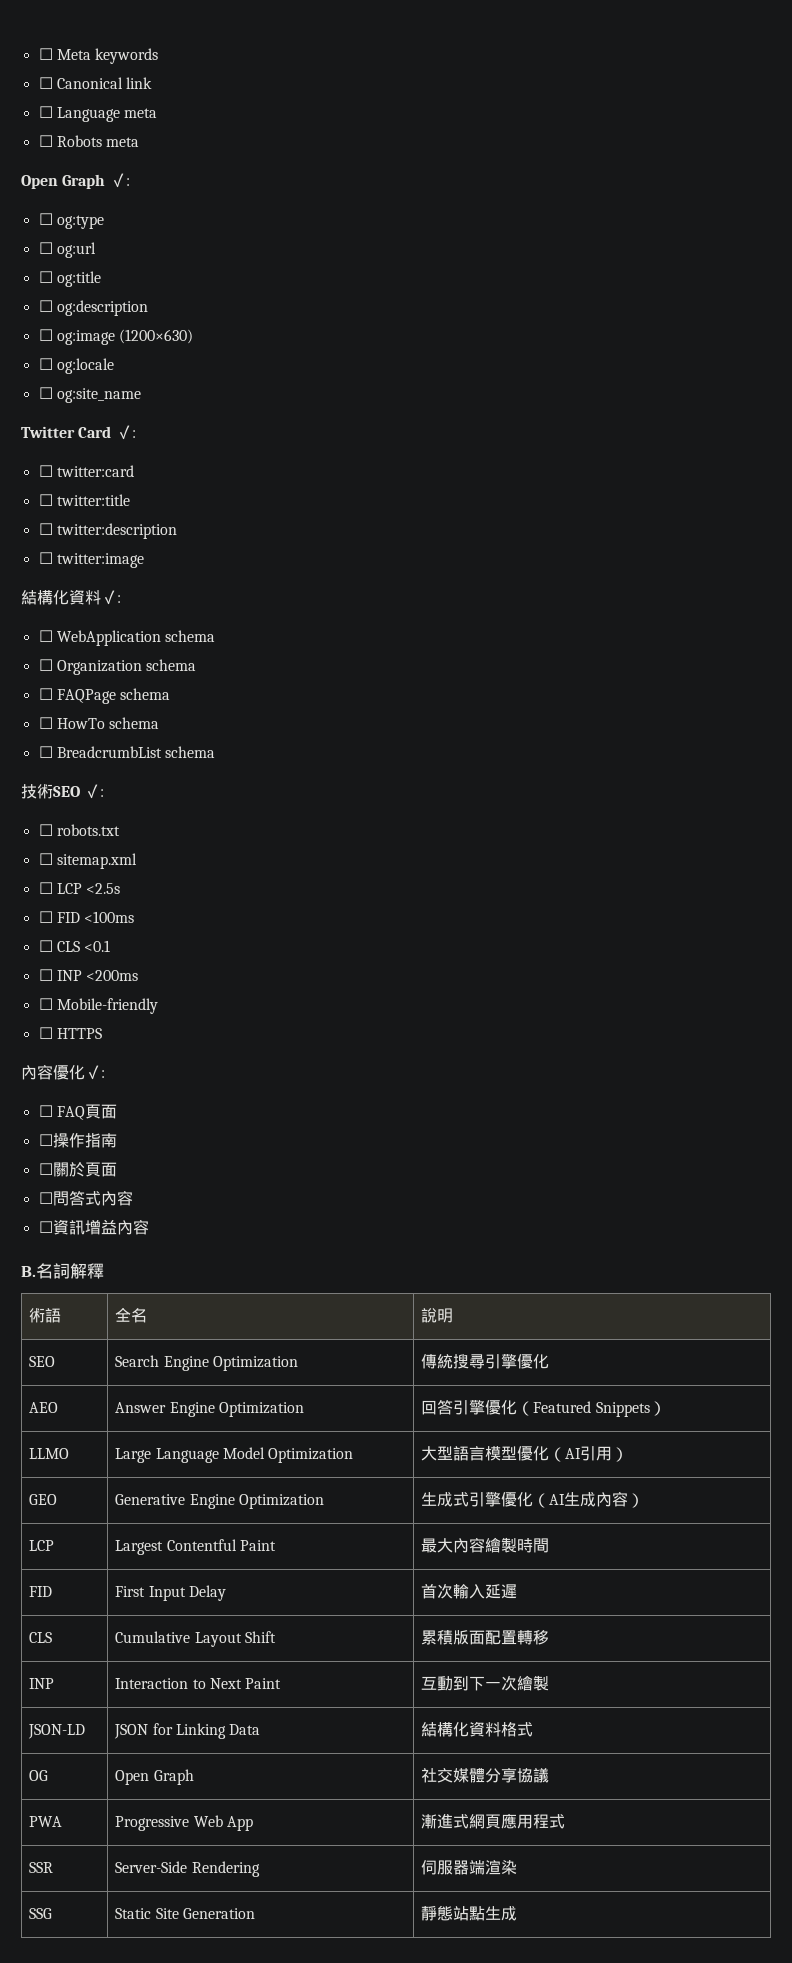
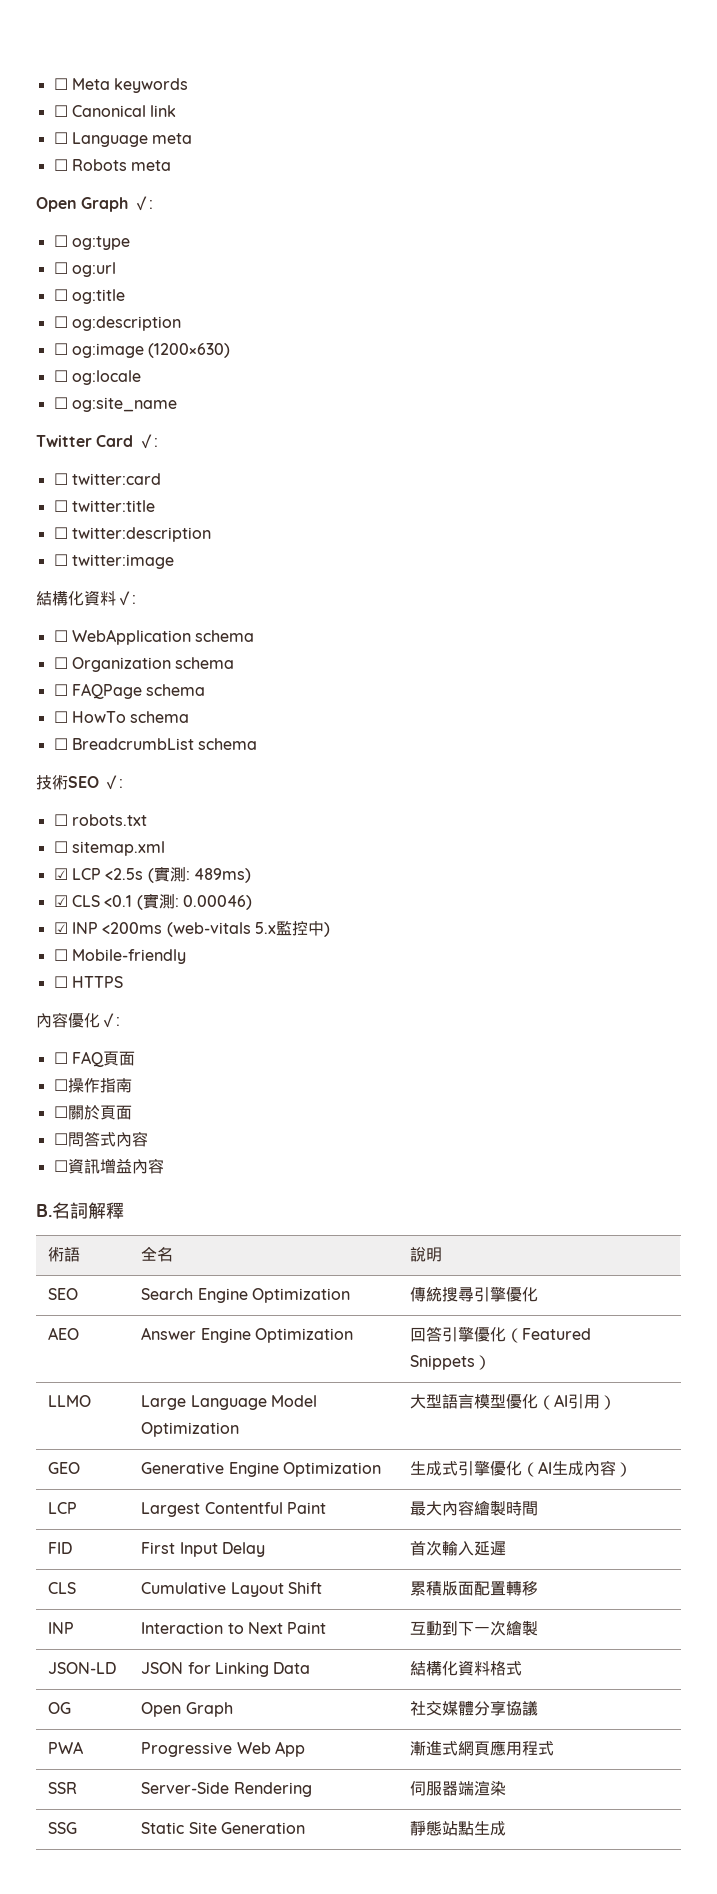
[38,882,53,894] ☐ -> [53,868,68,880] ☑
[38,911,135,923] [38,940,111,952] [38,969,139,981] // ☐ FID <100ms // ☐ CLS <0.1 // ☐ INP <200ms -> [147,866,251,883] [53,893,252,910] [53,921,330,937] (實測: 489ms) // ☑ CLS <0.1 (實測: 0.00046) // ☑ INP <200ms (web-vitals 5.x監控中)

